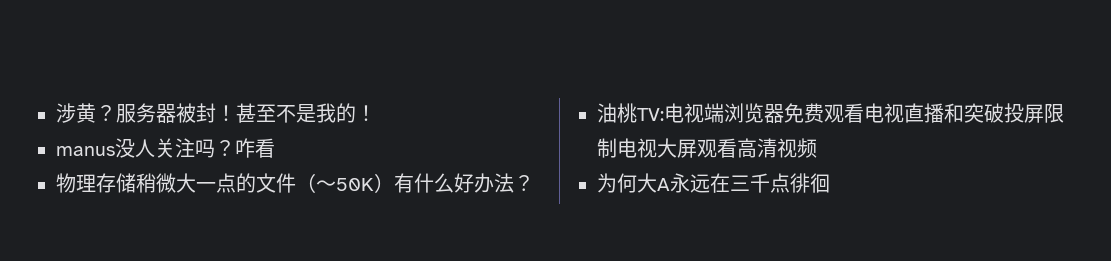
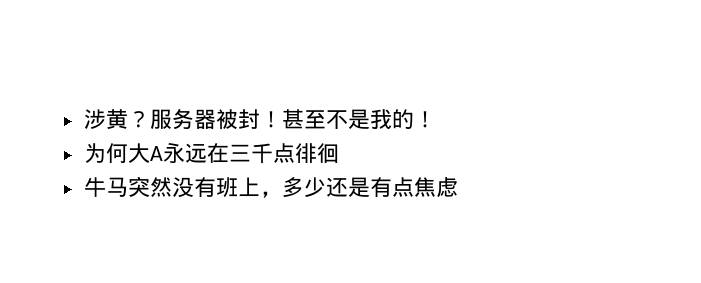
[56,138,275,158] [56,173,534,193] [597,103,1064,123] [597,138,817,158] // manus没人关注吗？咋看 // 物理存储稍微大一点的文件（～50K）有什么好办法？ // 油桃TV:电视端浏览器免费观看电视直播和突破投屏限制电视大屏观看高清视频 -> (436, 119) none
(830, 183) none -> [83,176,458,198] // 牛马突然没有班上，多少还是有点焦虑

